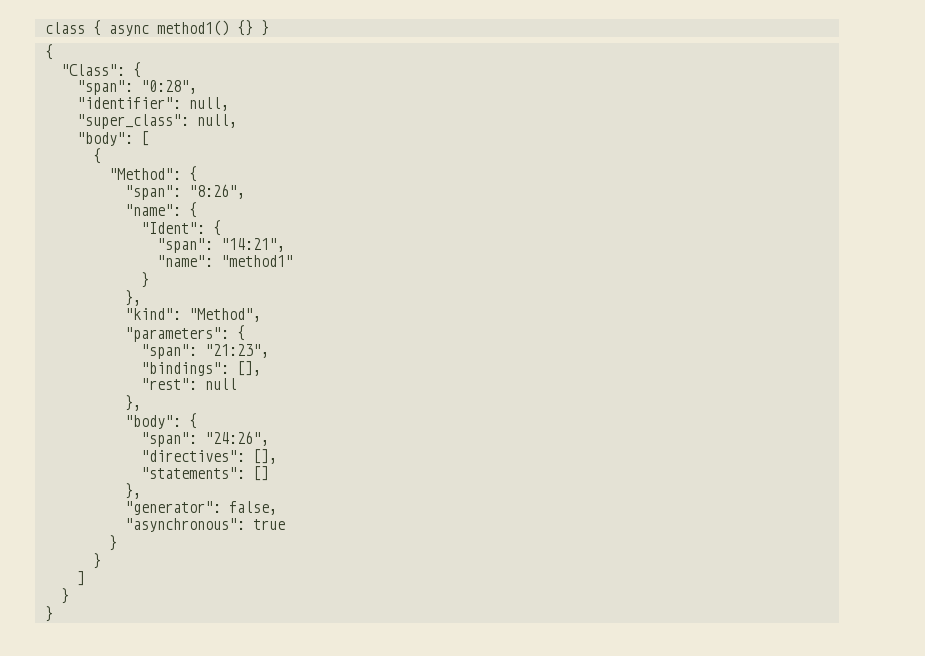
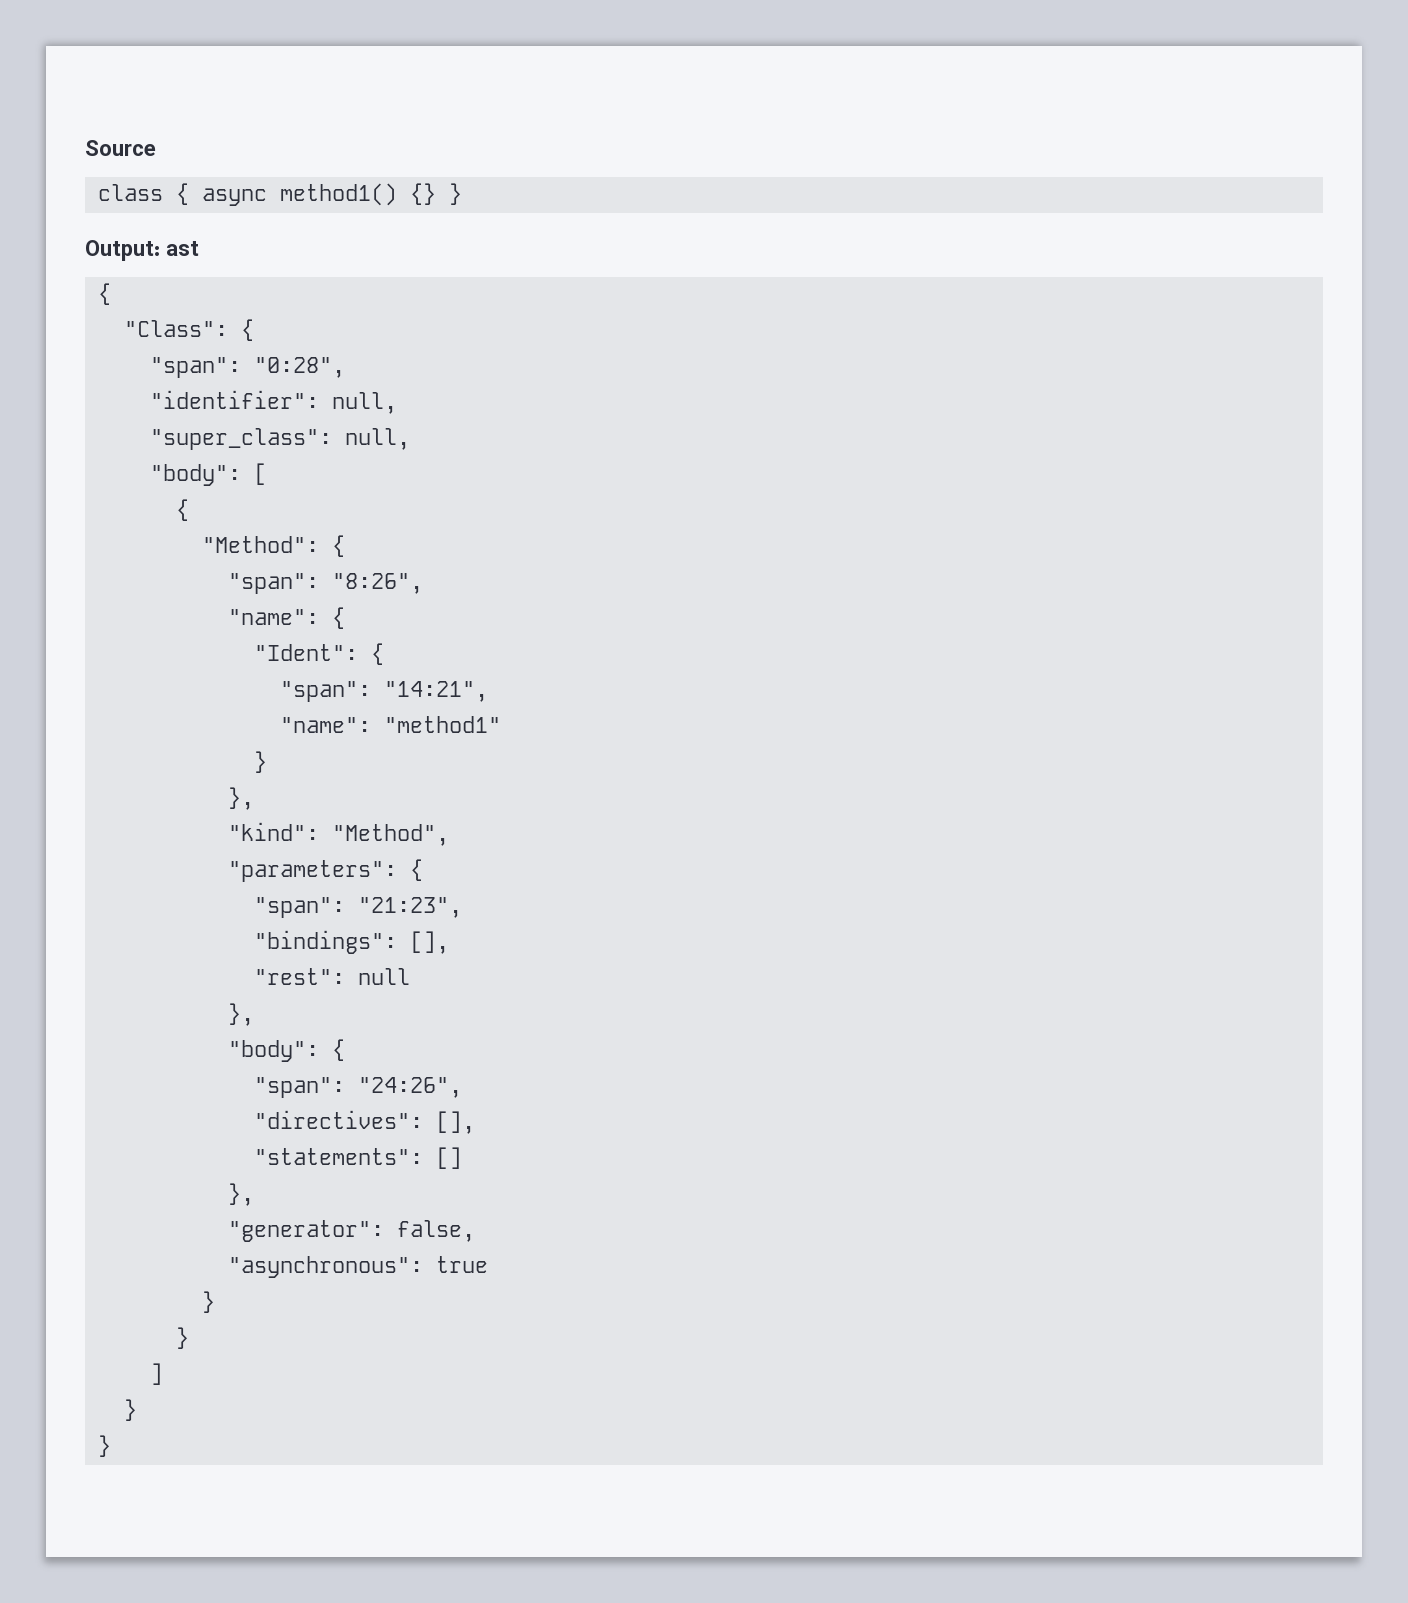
(44, 28) none -> [85,140,156,156] Source //
(269, 28) none -> [85,240,199,261] // Output: ast

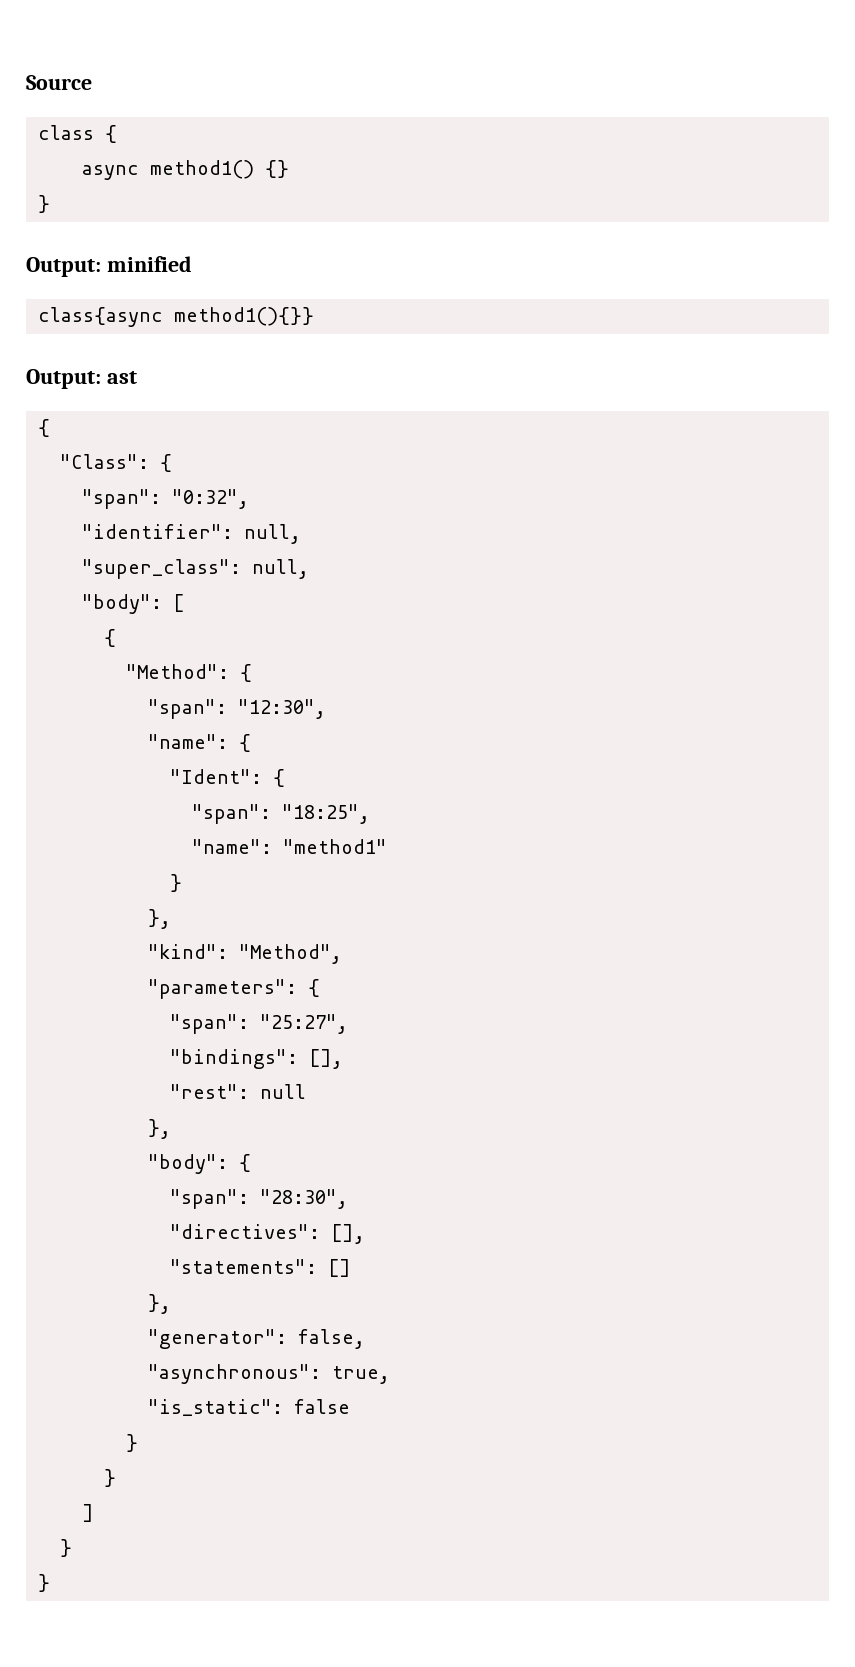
(189, 194) none -> (118, 134) //
[448,183,462,205] } -> [38,195,51,213] [26,256,192,277] [38,307,315,327] // } // Output: minified // class{async method1(){}}
[253,357,345,378] "0:28", -> [172,489,250,509] "0:32",
[331,573,423,594] "8:26", -> [238,699,327,719] "12:30",
[383,681,488,702] "14:21", -> [282,804,371,824] "18:25",
[357,897,462,918] "21:23", -> [260,1014,349,1034] "25:27",
[357,1077,462,1098] "24:26", -> [260,1189,349,1209] "28:30",
[435,1256,488,1273] true -> [332,1366,391,1384] [148,1399,351,1416] true, // "is_static": false

